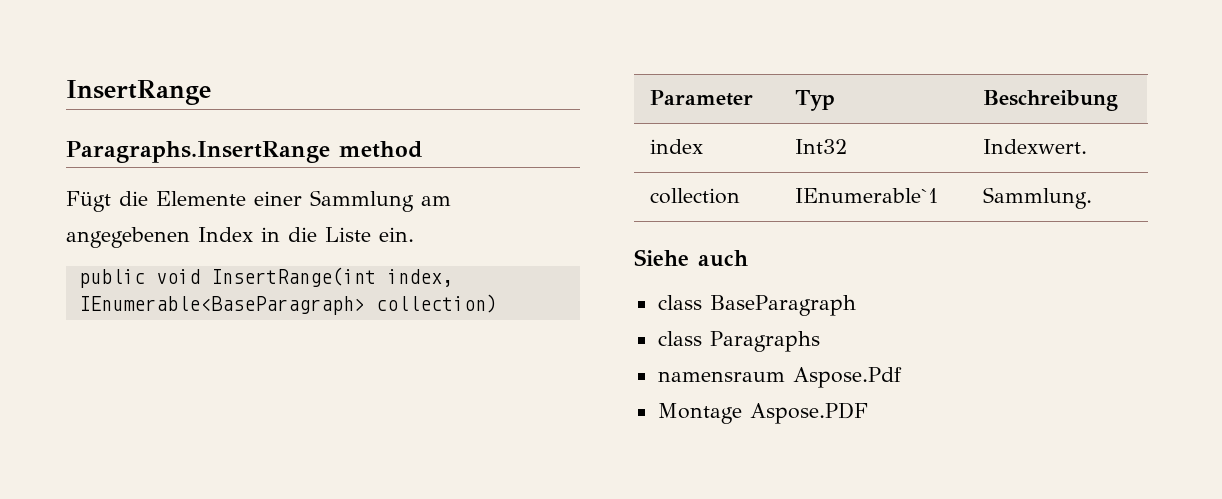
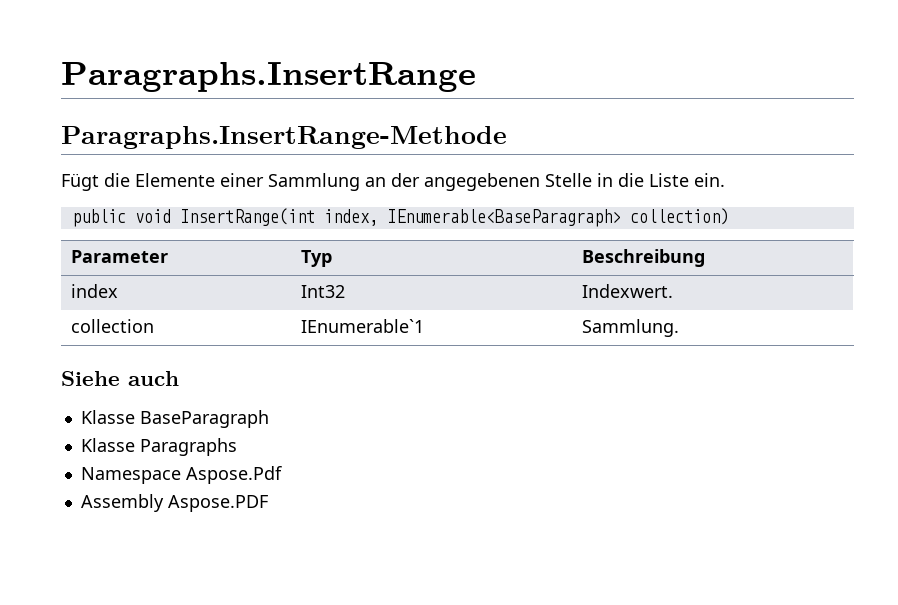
[66,80,211,105] [66,141,423,163] InsertRange // Paragraphs.InsertRange method -> [61,62,476,92] [61,126,507,149] Paragraphs.InsertRange // Paragraphs.InsertRange-Methode
[421,196,451,206] [66,227,253,248] am angegebenen Index -> [365,173,592,191] an der angegebenen Stelle
[657,295,702,310] class -> [80,410,135,424] Klasse
[657,331,702,346] class -> [80,438,135,452] Klasse
[657,371,785,382] namensraum -> [80,467,181,484] Namespace
[657,403,742,424] Montage -> [80,494,164,512] Assembly

